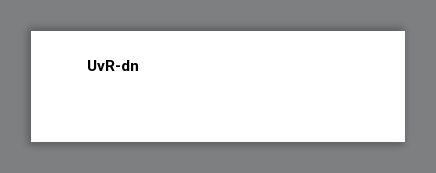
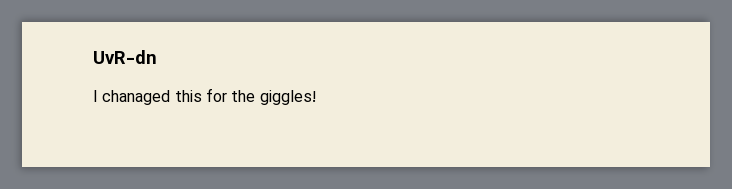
(139, 65) none -> [93,88,316,105] // I chanaged this for the giggles!

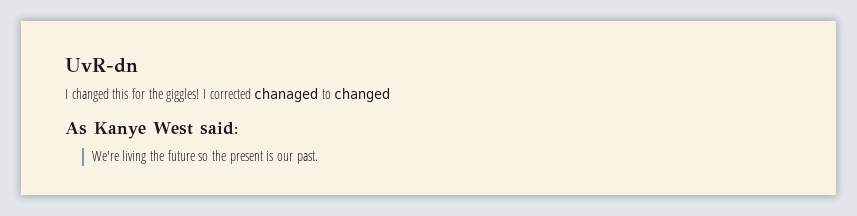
[102,90,171,105] chanaged -> [71,88,109,102] changed
(316, 97) none -> [202,88,391,102] [65,122,238,139] [91,150,318,164] I corrected chanaged to changed // As Kanye West said: // We're living the future so the present is our past.

